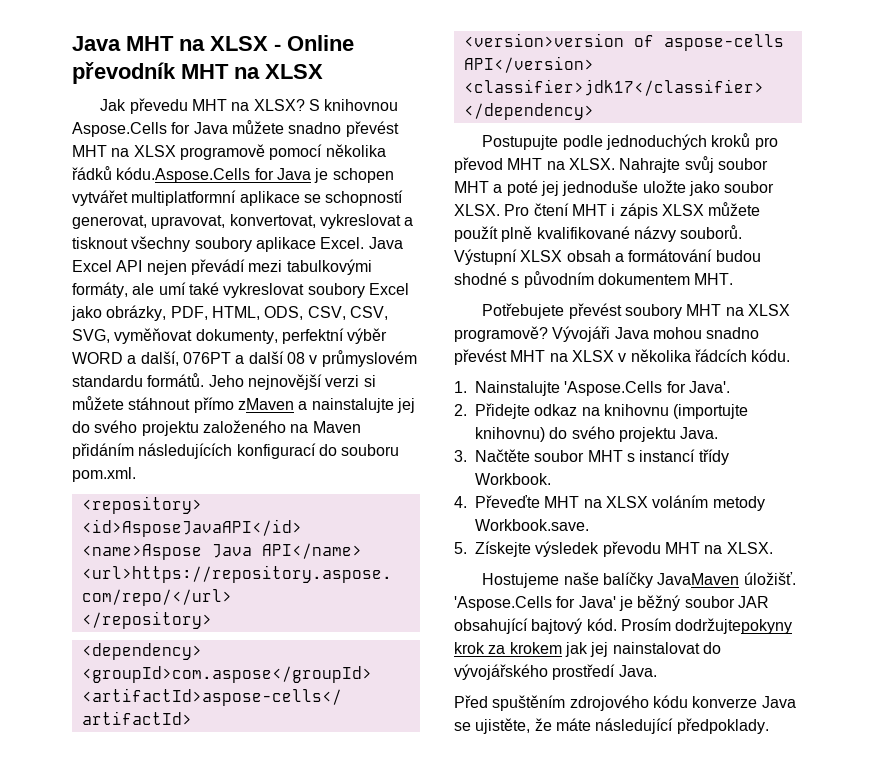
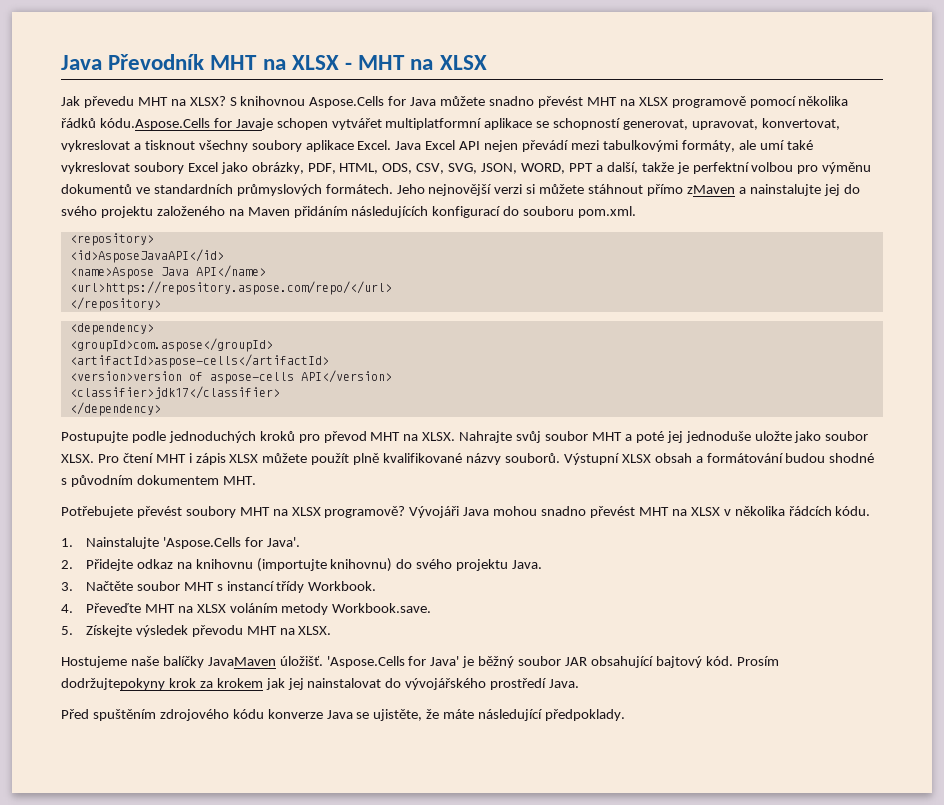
[72,36,121,51] Java -> [61,54,205,70] Java Převodník
[287,35,354,51] [72,62,176,84] Online převodník -> (353, 66) none
[276,168,329,183] Java je -> [235,118,273,130] Javaje
[349,306,388,320] [72,328,388,344] [72,350,417,367] [72,373,205,387] CSV, SVG, vyměňovat dokumenty, perfektní výběr WORD a další, 076PT a další 08 v průmyslovém standardu formátů. -> [448,162,872,174] [61,184,393,196] SVG, JSON, WORD, PPT a další, takže je perfektní volbou pro výměnu dokumentů ve standardních průmyslových formátech.

